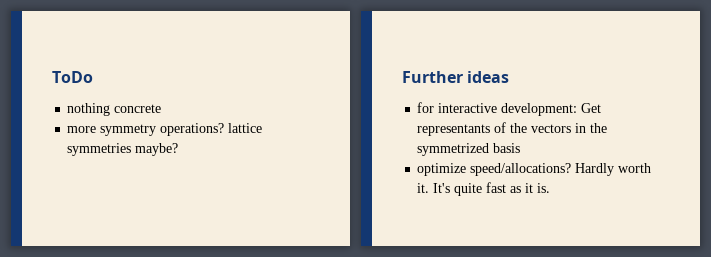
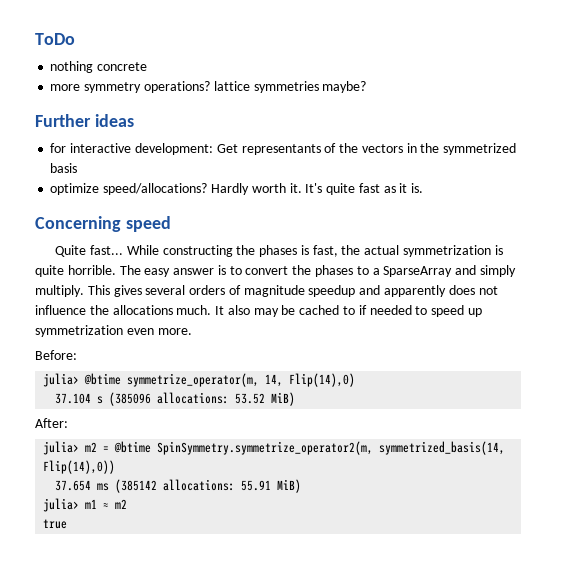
(551, 188) none -> [35,216,171,232] [55,245,503,257] [35,265,516,277] [35,285,498,297] [35,305,482,317] [35,325,192,337] [35,350,77,360] [43,373,356,387] [55,392,296,406] [35,418,68,428] [43,441,506,455] [43,460,116,474] [55,479,302,493] [43,498,128,512] [43,519,68,529] // Concerning speed // Quite fast... While constructing the phases is fast, the actual symmetrization is quite horrible. The easy answer is to convert the phases to a SparseArray and simply multiply. This gives several orders of magnitude speedup and apparently does not influence the allocations much. It also may be cached to if needed to speed up symmetrization even more. // Before: // julia> @btime symmetrize_operator(m, 14, Flip(14),0) // 37.104 s (385096 allocations: 53.52 MiB) // After: // julia> m2 = @btime SpinSymmetry.symmetrize_operator2(m, symmetrized_basis(14, Flip(14),0)) // 37.654 ms (385142 allocations: 55.91 MiB) // julia> m1 ≈ m2 // true

